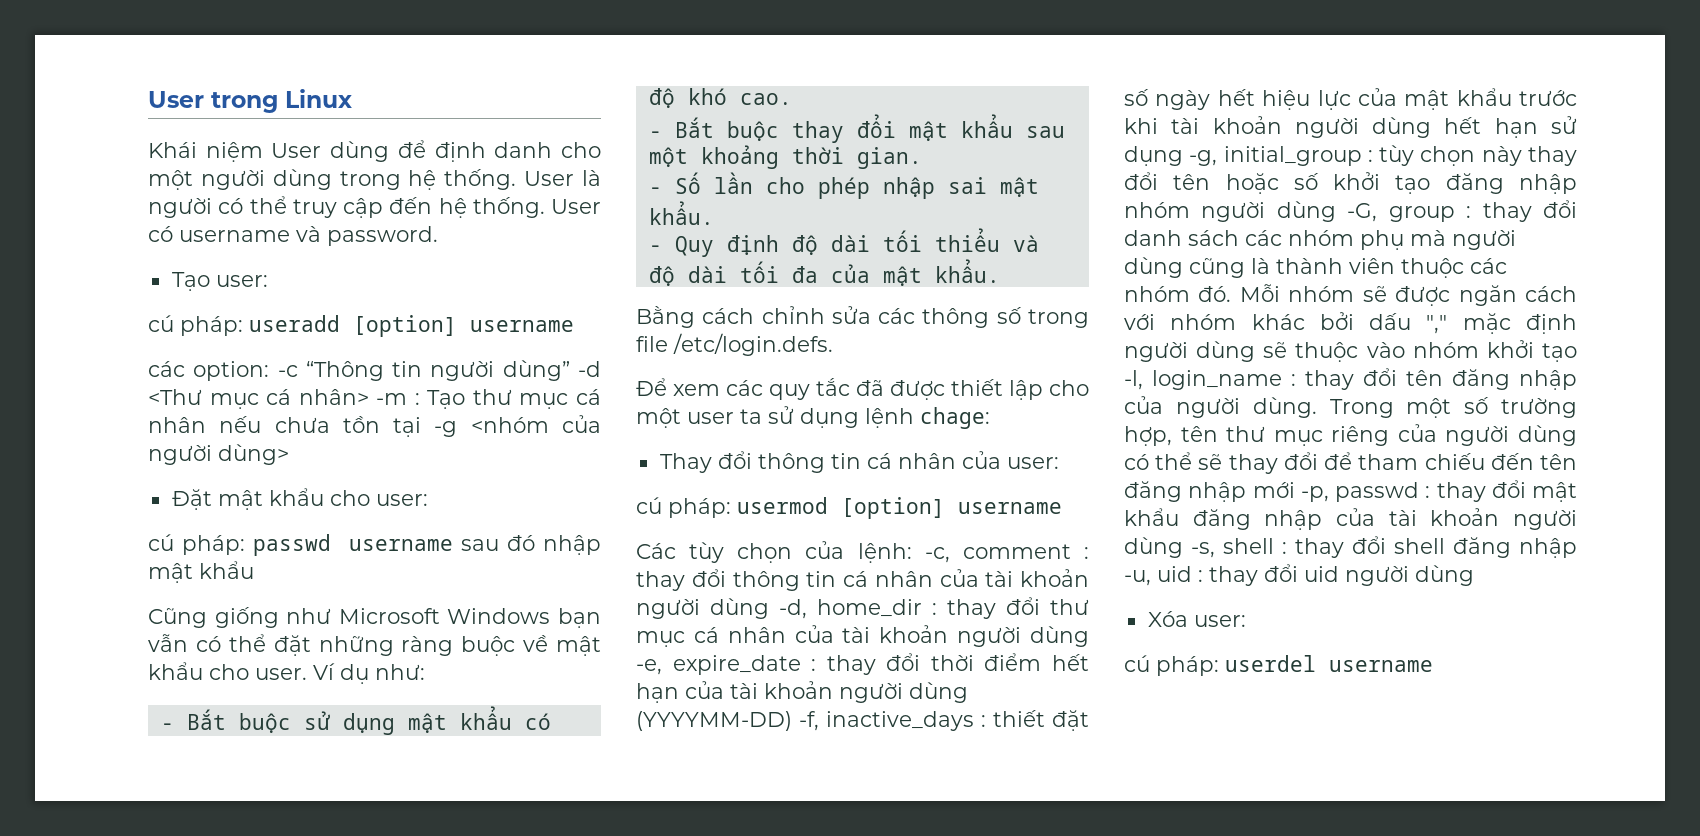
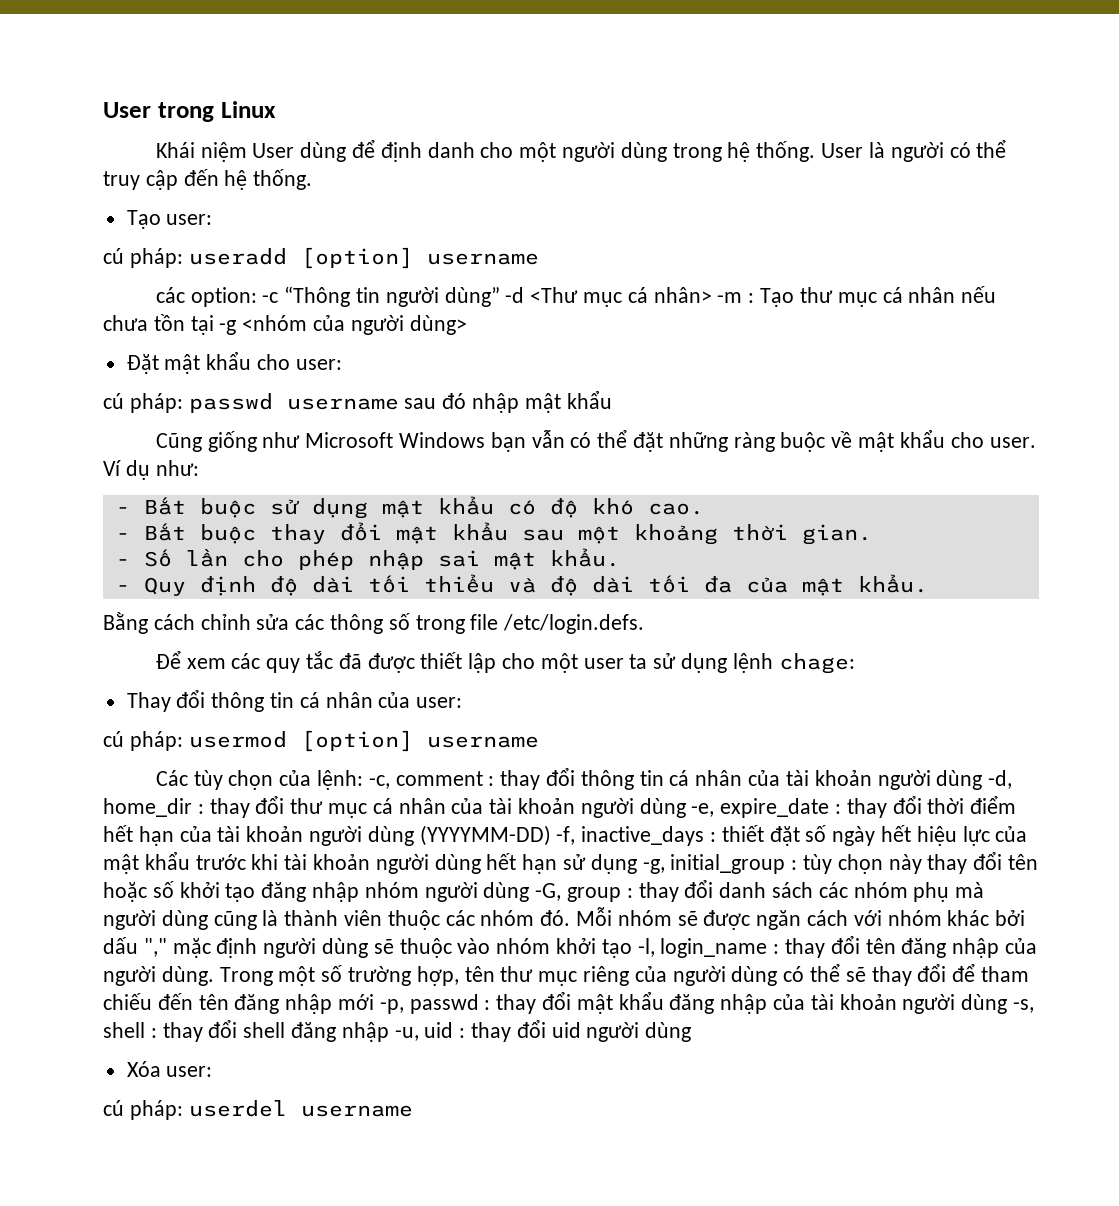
[551,199,601,214] [148,226,438,246] User có username và password. -> (313, 179) none

